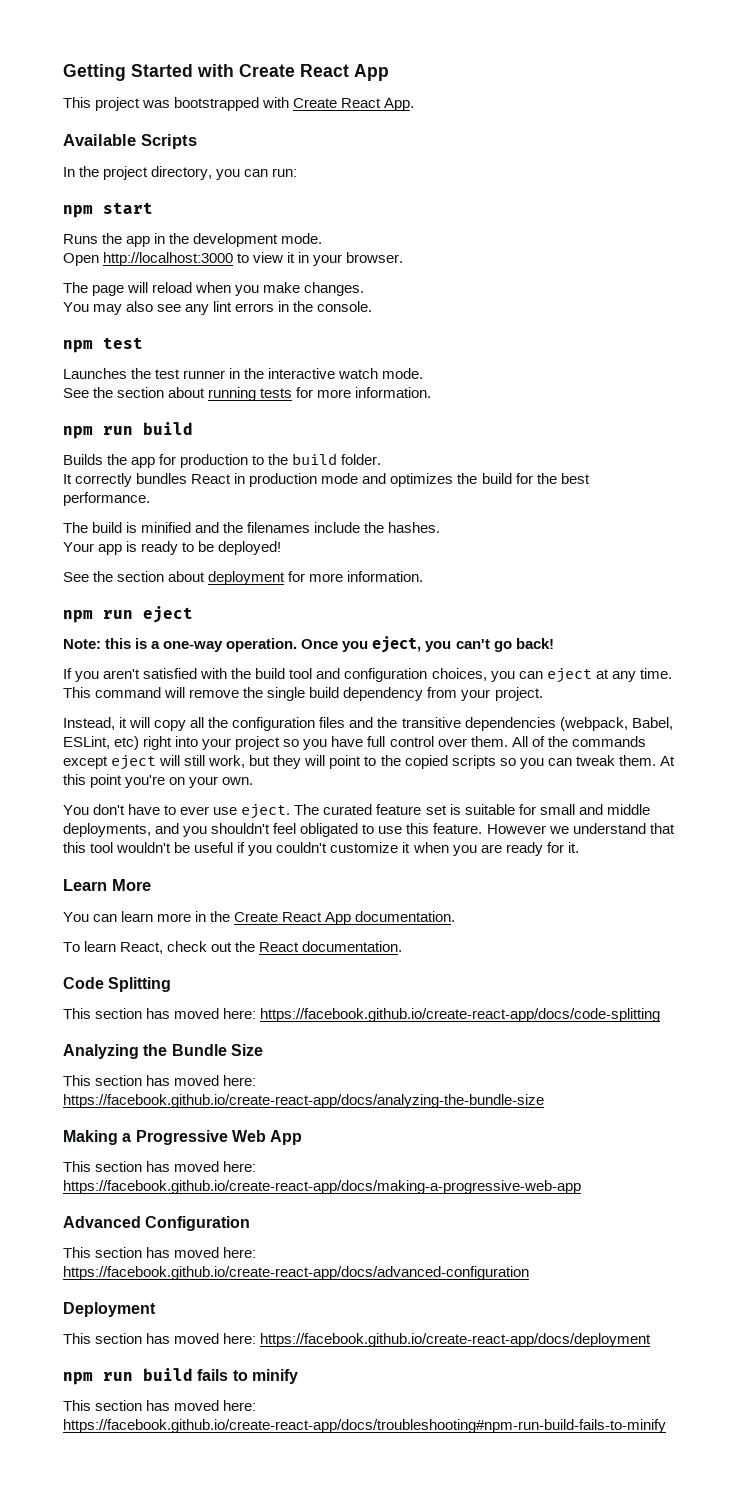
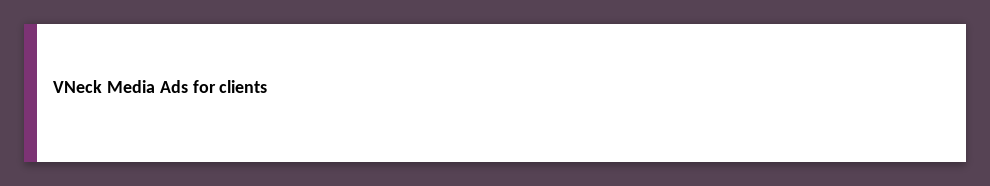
[63,64,389,81] [63,97,415,111] [63,134,197,149] [63,166,298,180] [63,202,153,218] [63,233,323,247] [63,252,404,266] [63,282,365,296] [63,301,373,315] [63,337,143,353] [63,368,424,379] [63,387,432,401] [63,422,193,439] [63,453,382,468] [63,473,590,487] [63,492,150,506] [63,522,441,533] [63,541,282,555] [63,571,424,585] [63,606,193,623] [63,636,554,653] [63,668,672,683] [63,687,543,701] [63,717,673,731] [63,736,646,750] [63,755,675,770] [63,774,254,788] [63,804,650,819] [63,823,675,837] [63,842,579,856] [63,879,151,891] [63,911,456,925] [63,941,403,954] [63,977,172,992] [63,1008,661,1022] [63,1044,263,1059] [63,1075,257,1086] [63,1094,544,1108] [63,1130,303,1145] [63,1161,257,1172] [63,1180,581,1194] [63,1216,251,1231] [63,1247,257,1258] [63,1266,529,1280] [63,1302,156,1317] [63,1333,652,1347] [63,1368,298,1385] [63,1400,257,1411] [63,1419,666,1433] Getting Started with Create React App // This project was bootstrapped with Create React App. // Available Scripts // In the project directory, you can run: // npm start // Runs the app in the development mode. // Open http://localhost:3000 to view it in your browser. // The page will reload when you make changes. // You may also see any lint errors in the console. // npm test // Launches the test runner in the interactive watch mode. // See the section about running tests for more information. // npm run build // Builds the app for production to the build folder. // It correctly bundles React in production mode and optimizes the build for the best performance. // The build is minified and the filenames include the hashes. // Your app is ready to be deployed! // See the section about deployment for more information. // npm run eject // Note: this is a one-way operation. Once you eject, you can't go back! // If you aren't satisfied with the build tool and configuration choices, you can eject at any time. This command will remove the single build dependency from your project. // Instead, it will copy all the configuration files and the transitive dependencies (webpack, Babel, ESLint, etc) right into your project so you have full control over them. All of the commands except eject will still work, but they will point to the copied scripts so you can tweak them. At this point you're on your own. // You don't have to ever use eject. The curated feature set is suitable for small and middle deployments, and you shouldn't feel obligated to use this feature. However we understand that this tool wouldn't be useful if you couldn't customize it when you are ready for it. // Learn More // You can learn more in the Create React App documentation. // To learn React, check out the React documentation. // Code Splitting // This section has moved here: https://facebook.github.io/create-react-app/docs/code-splitting // Analyzing the Bundle Size // This section has moved here: https://facebook.github.io/create-react-app/docs/analyzing-the-bundle-size // Making a Progressive Web App // This section has moved here: https://facebook.github.io/create-react-app/docs/making-a-progressive-web-app // Advanced Configuration // This section has moved here: https://facebook.github.io/create-react-app/docs/advanced-configuration // Deployment // This section has moved here: https://facebook.github.io/create-react-app/docs/deployment // npm run build fails to minify // This section has moved here: https://facebook.github.io/create-react-app/docs/troubleshooting#npm-run-build-fails-to-minify -> [53,80,268,93] VNeck Media Ads for clients

